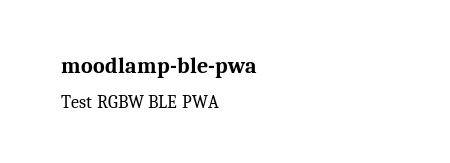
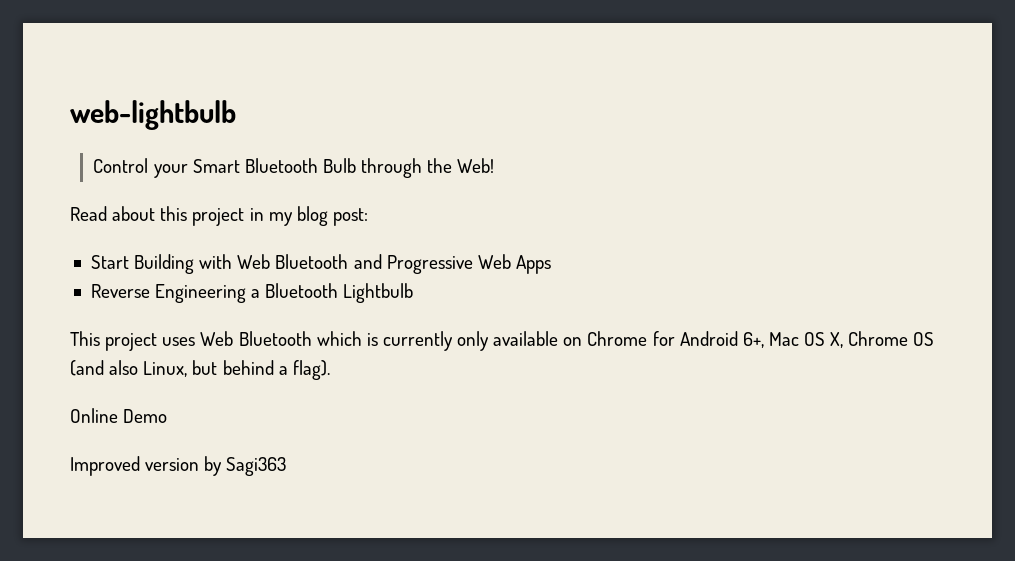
[61,57,257,78] [61,95,220,108] moodlamp-ble-pwa // Test RGBW BLE PWA -> [70,100,236,130] [93,158,495,178] [70,206,368,226] [90,254,551,274] [90,283,414,303] [70,331,935,351] [70,360,330,380] [70,408,168,423] [70,456,287,476] web-lightbulb // Control your Smart Bluetooth Bulb through the Web! // Read about this project in my blog post: // Start Building with Web Bluetooth and Progressive Web Apps // Reverse Engineering a Bluetooth Lightbulb // This project uses Web Bluetooth which is currently only available on Chrome for Android 6+, Mac OS X, Chrome OS (and also Linux, but behind a flag). // Online Demo // Improved version by Sagi363

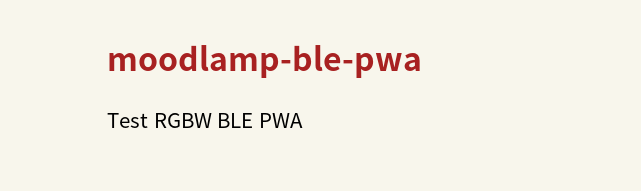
[70,100,236,130] [93,158,495,178] [70,206,368,226] [90,254,551,274] [90,283,414,303] [70,331,935,351] [70,360,330,380] [70,408,168,423] [70,456,287,476] web-lightbulb // Control your Smart Bluetooth Bulb through the Web! // Read about this project in my blog post: // Start Building with Web Bluetooth and Progressive Web Apps // Reverse Engineering a Bluetooth Lightbulb // This project uses Web Bluetooth which is currently only available on Chrome for Android 6+, Mac OS X, Chrome OS (and also Linux, but behind a flag). // Online Demo // Improved version by Sagi363 -> [107,45,422,78] [107,113,303,128] moodlamp-ble-pwa // Test RGBW BLE PWA

